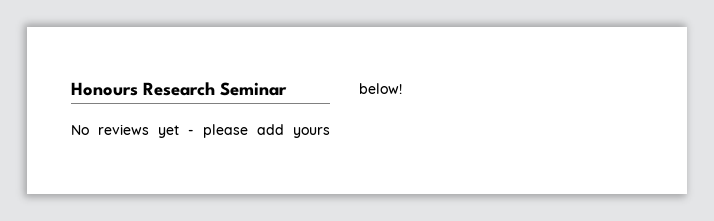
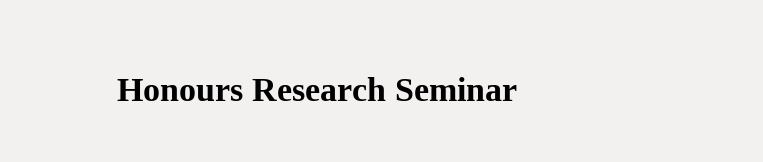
[71,124,330,138] [359,83,402,94] // No reviews yet - please add yours below! -> (518, 89) none

